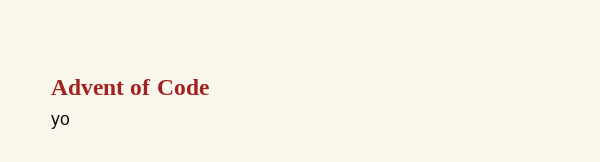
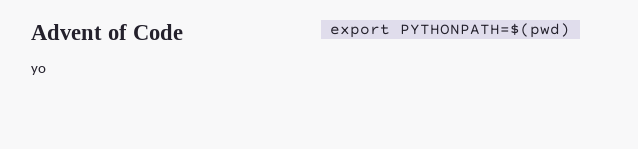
(70, 122) none -> [329,23,570,38] // export PYTHONPATH=$(pwd)

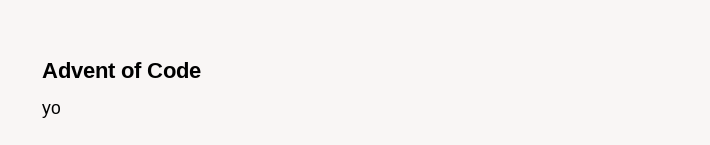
[329,23,570,38] // export PYTHONPATH=$(pwd) -> (61, 111) none

